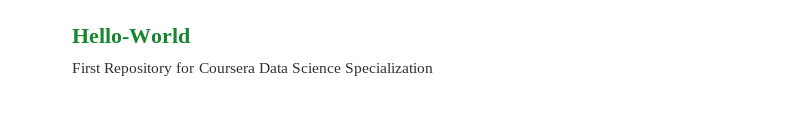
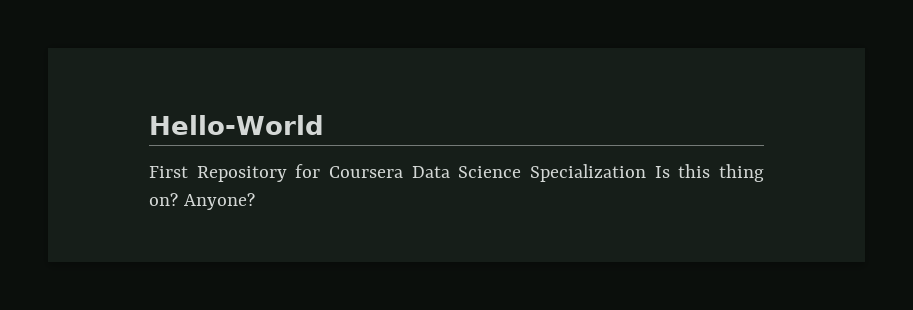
(434, 69) none -> [654,164,764,182] [149,193,255,210] Is this thing on? Anyone?

